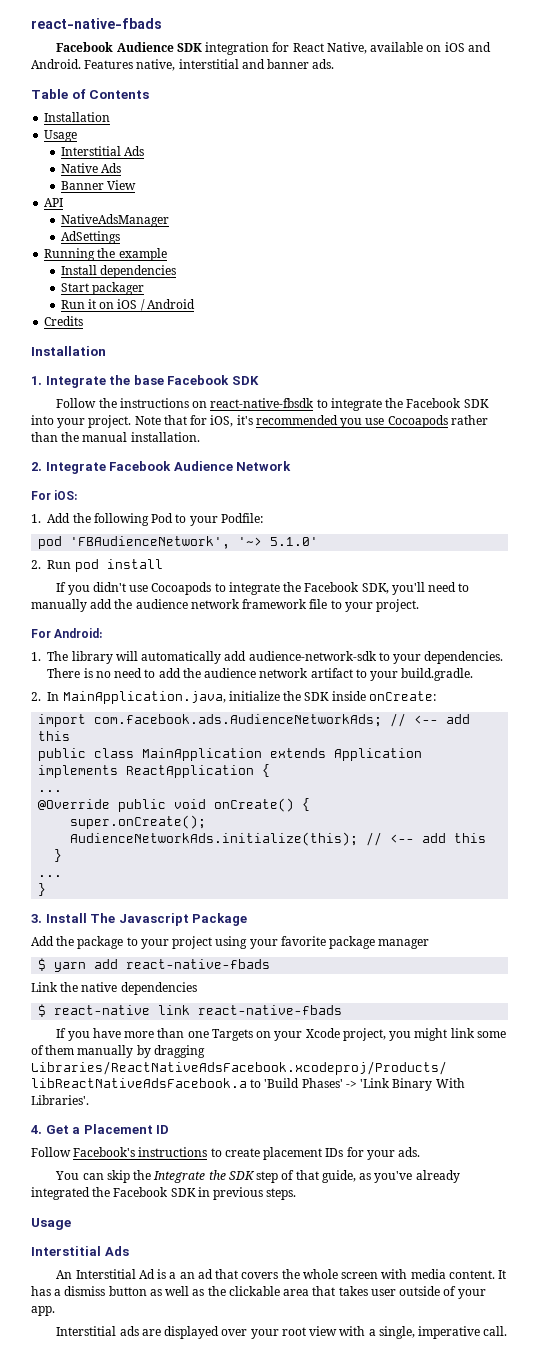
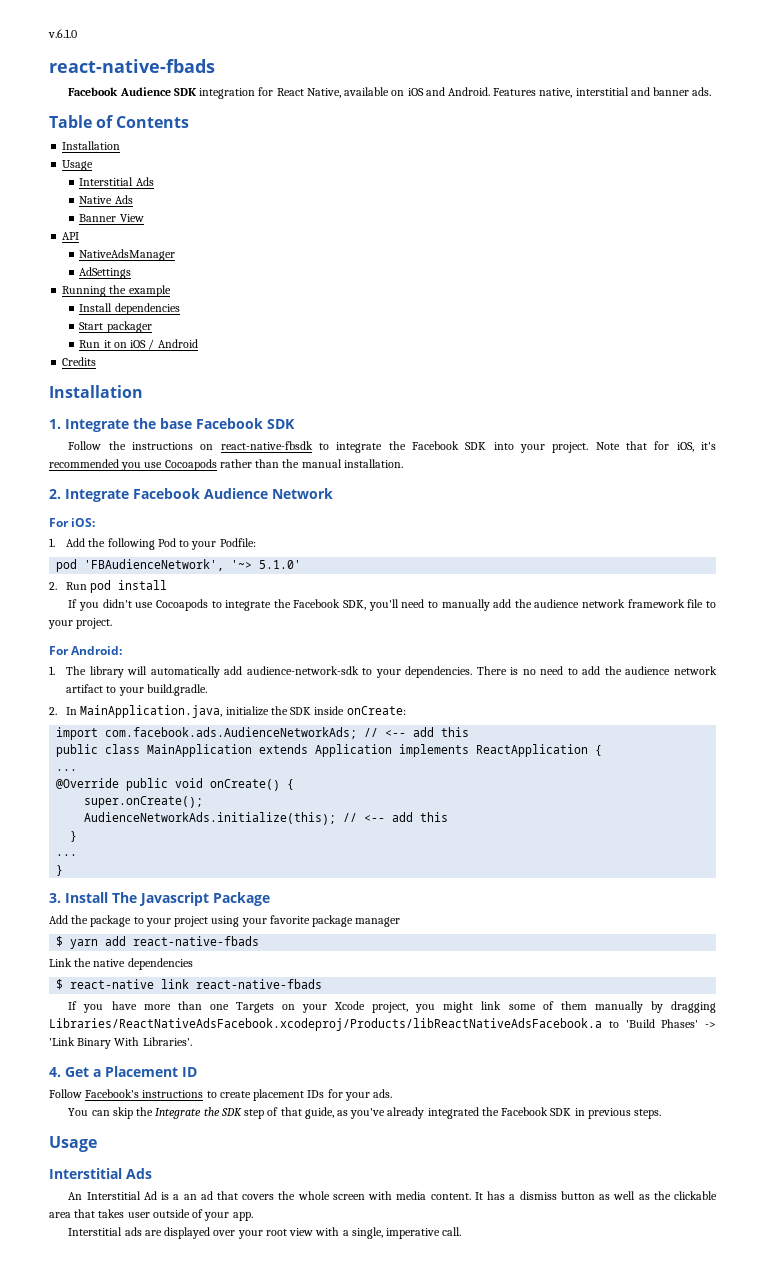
(31, 23) none -> [48,29,77,38] v.6.1.0 //

